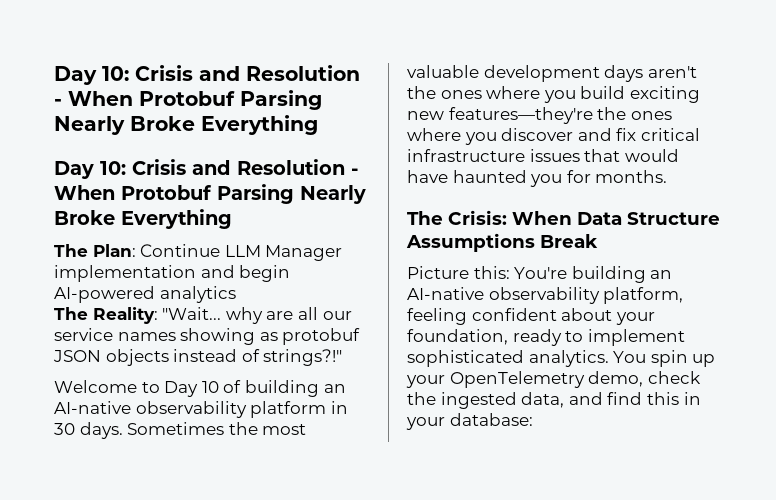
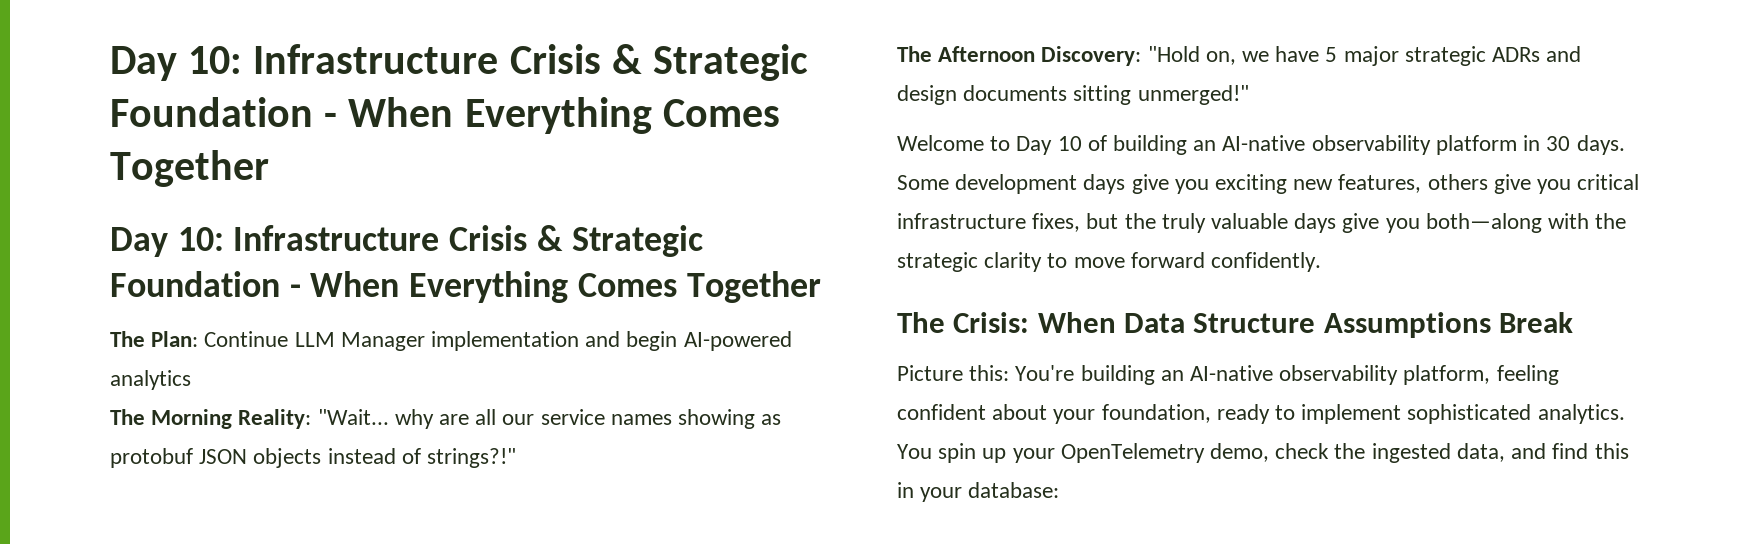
[54,65,360,85] [54,90,322,110] [54,115,318,135] [54,159,359,179] [54,184,366,204] [54,209,232,229] Day 10: Crisis and Resolution - When Protobuf Parsing Nearly Broke Everything // Day 10: Crisis and Resolution - When Protobuf Parsing Nearly Broke Everything -> [110,44,809,81] [110,97,780,134] [110,150,269,187] [110,225,703,257] [110,271,821,303] Day 10: Infrastructure Crisis & Strategic Foundation - When Everything Comes Together // Day 10: Infrastructure Crisis & Strategic Foundation - When Everything Comes Together
(88, 313) none -> [151,409,233,429] Morning
(343, 357) none -> [897,46,1582,66] [897,85,1249,105] // The Afternoon Discovery: "Hold on, we have 5 major strategic ADRs and design documents sitting unmerged!"
[127,422,307,435] [407,65,697,82] [407,86,700,103] [407,107,672,124] [407,128,700,145] [407,149,679,162] [407,170,668,187] Sometimes the most valuable development days aren't the ones where you build exciting new features—they're the ones where you discover and fix critical infrastructure issues that would have haunted you for months. -> [897,174,1640,194] [897,213,1627,233] [897,252,1322,272] Some development days give you exciting new features, others give you critical infrastructure fixes, but the truly valuable days give you both—along with the strategic clarity to move forward confidently.

